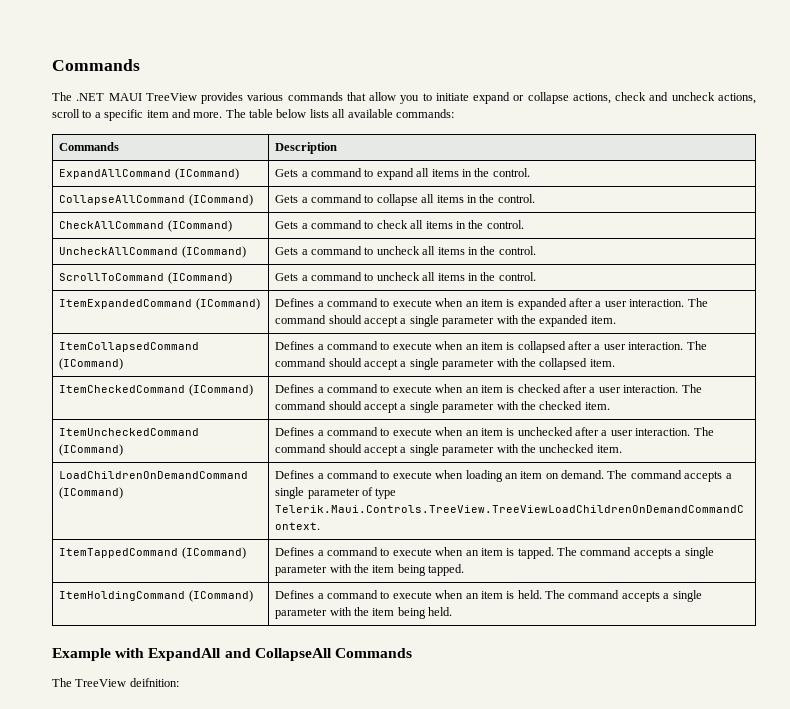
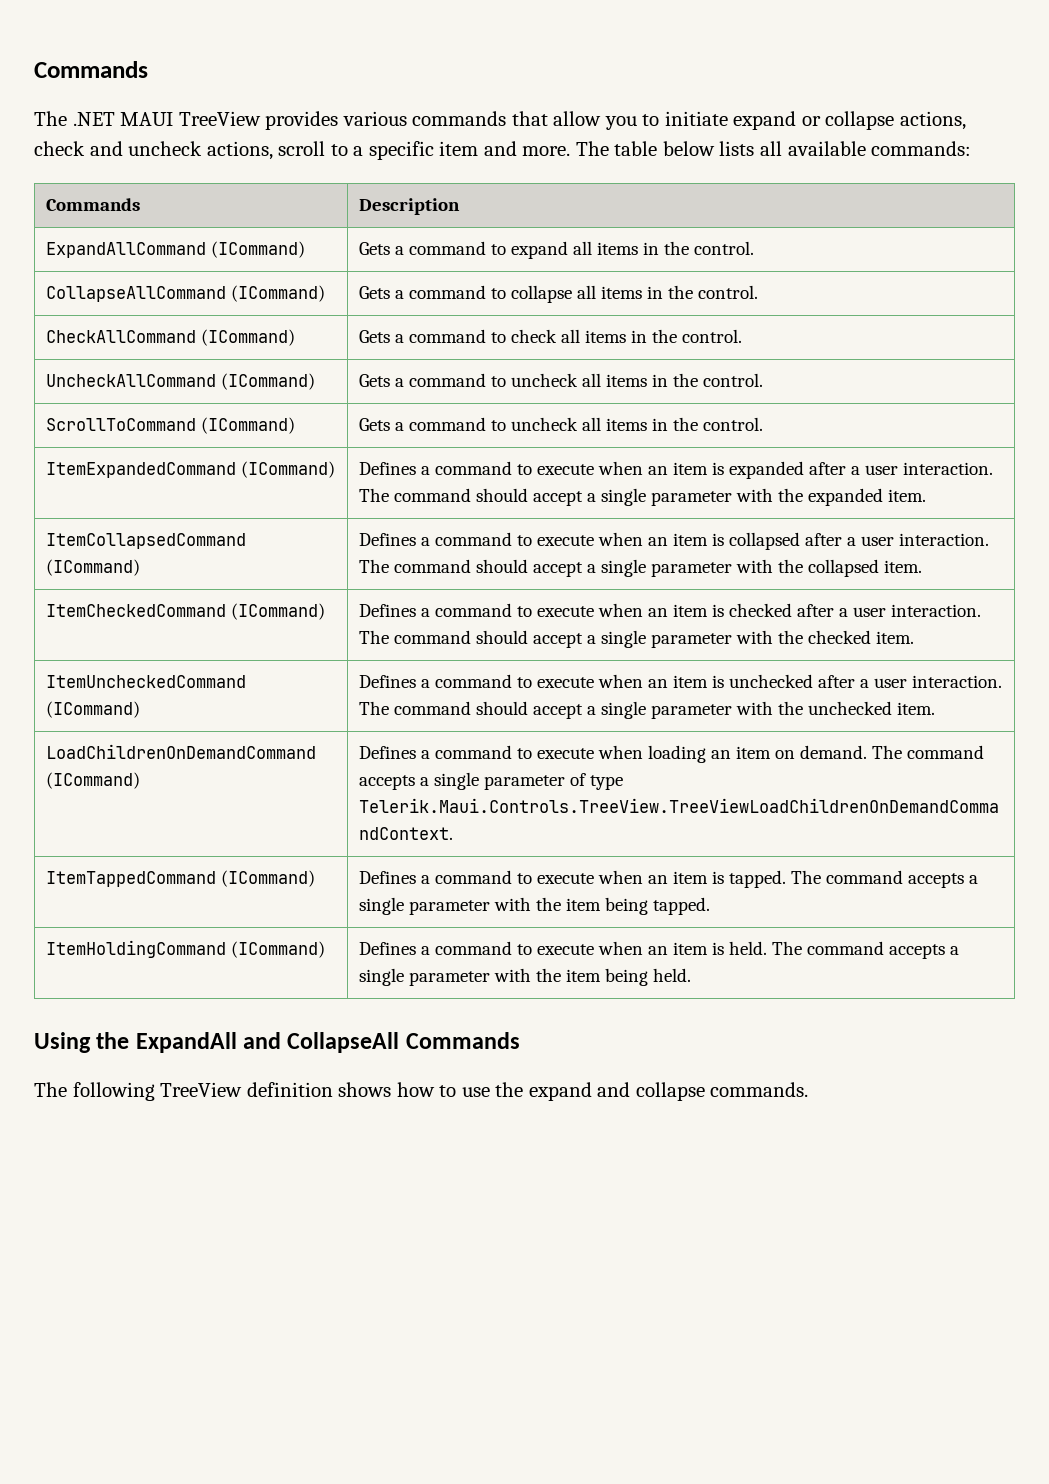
[52,648,145,661] Example with -> [34,1032,130,1053] Using the
[75,678,179,687] TreeView deifnition: -> [72,1082,809,1101] following TreeView definition shows how to use the expand and collapse commands.

